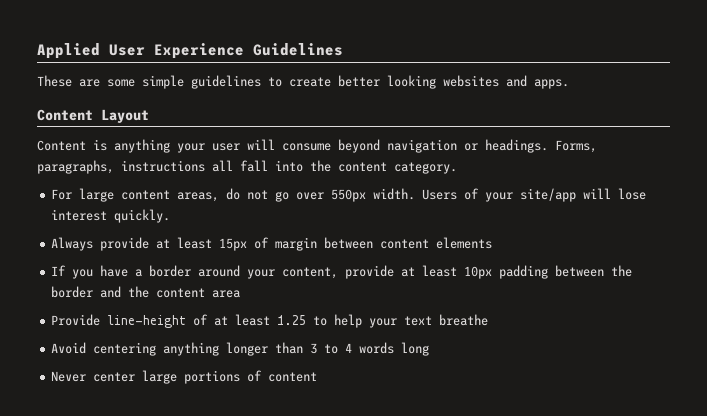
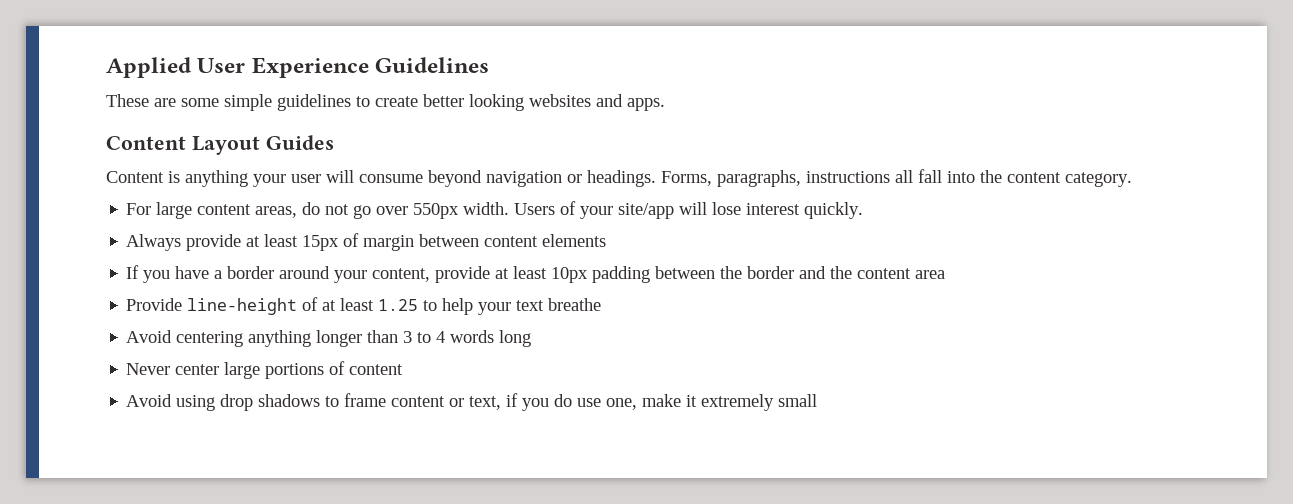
(149, 116) none -> [265,135,334,150] Guides
(318, 377) none -> [126,393,818,411] // Avoid using drop shadows to frame content or text, if you do use one, make it extremely small

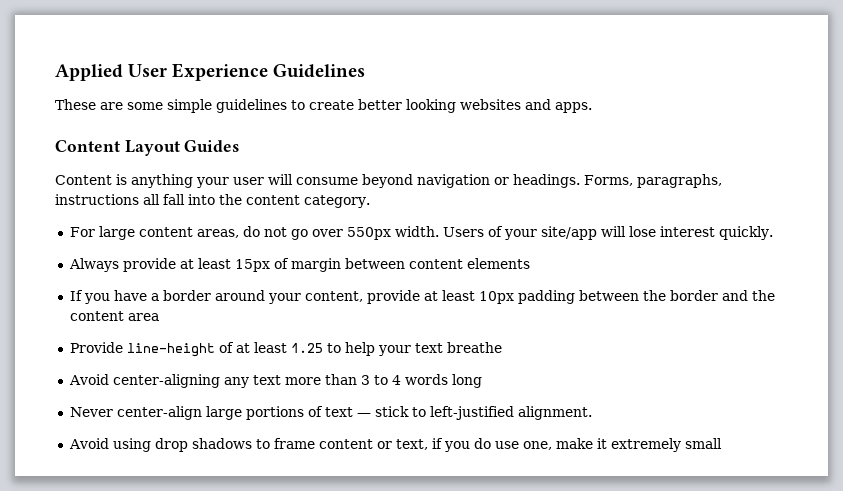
[176,330,363,347] centering anything longer -> [112,374,321,388] center-aligning any text more
[175,364,220,375] center -> [116,406,202,420] center-align
[349,364,404,375] content -> [324,406,592,420] text — stick to left-justified alignment.

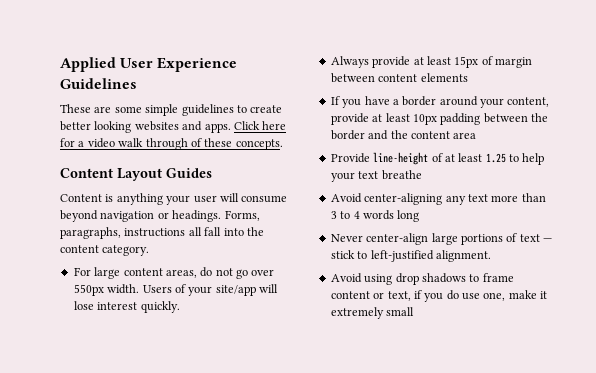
(592, 107) none -> [233,121,287,130] [60,138,283,150] Click here for a video walk through of these concepts.

